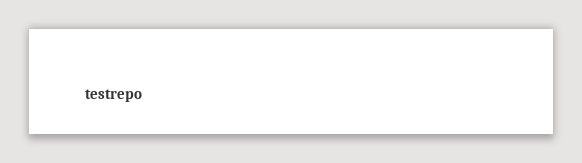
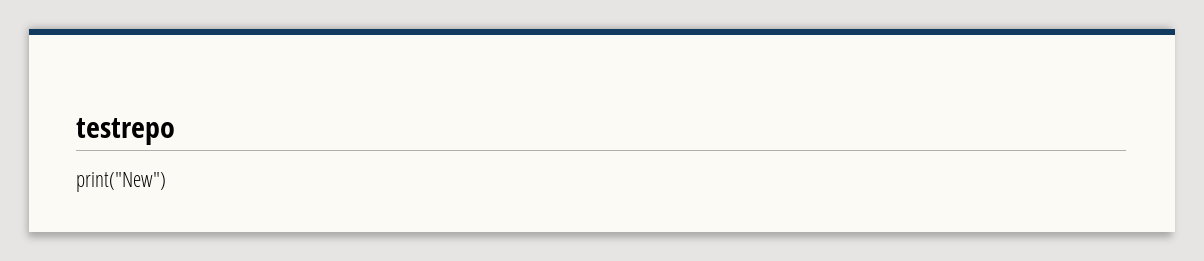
(142, 95) none -> [76,172,166,192] // print("New")

